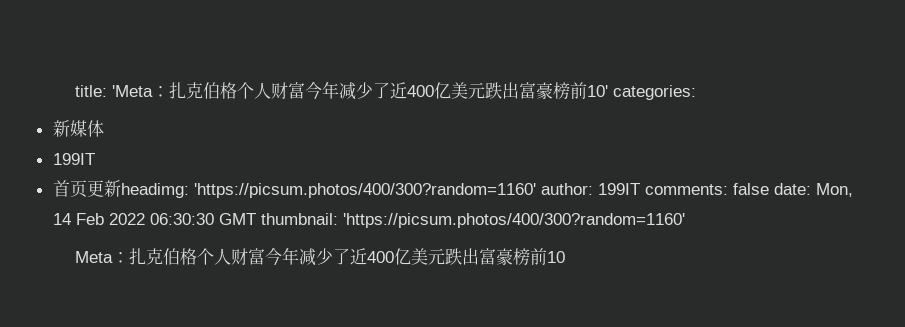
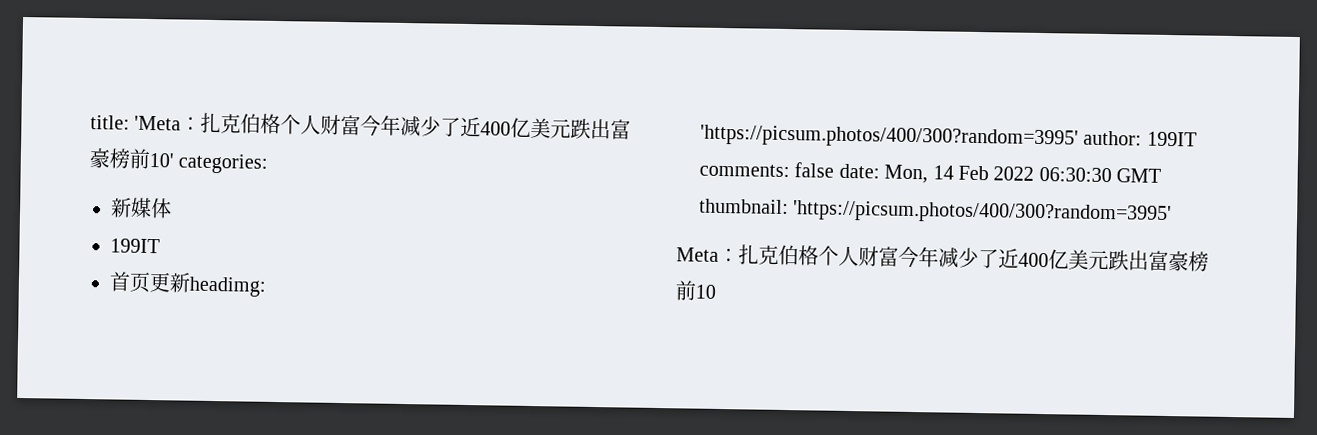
[193,183,536,198] 'https://picsum.photos/400/300?random=1160' -> [700,124,1079,150] 'https://picsum.photos/400/300?random=3995'
[342,213,685,228] 'https://picsum.photos/400/300?random=1160' -> [792,200,1173,226] 'https://picsum.photos/400/300?random=3995'

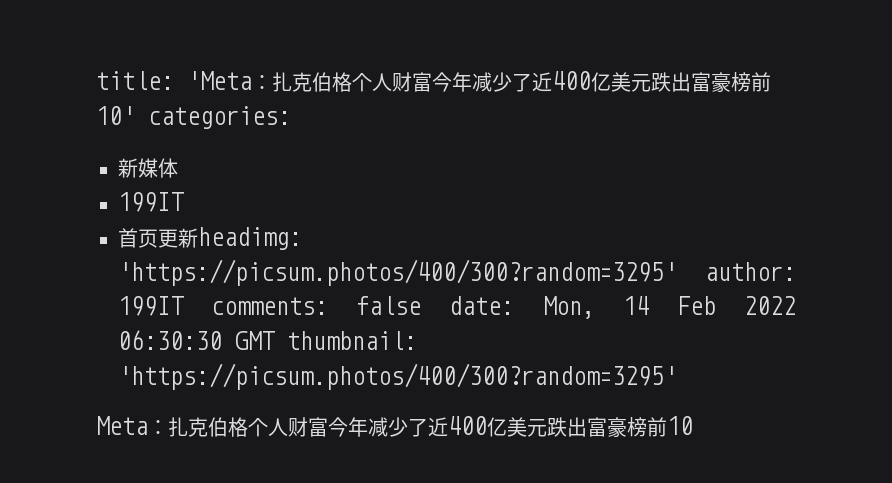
[700,124,1079,150] 'https://picsum.photos/400/300?random=3995' -> [118,259,677,286] 'https://picsum.photos/400/300?random=3295'
[792,200,1173,226] 'https://picsum.photos/400/300?random=3995' -> [118,363,677,390] 'https://picsum.photos/400/300?random=3295'

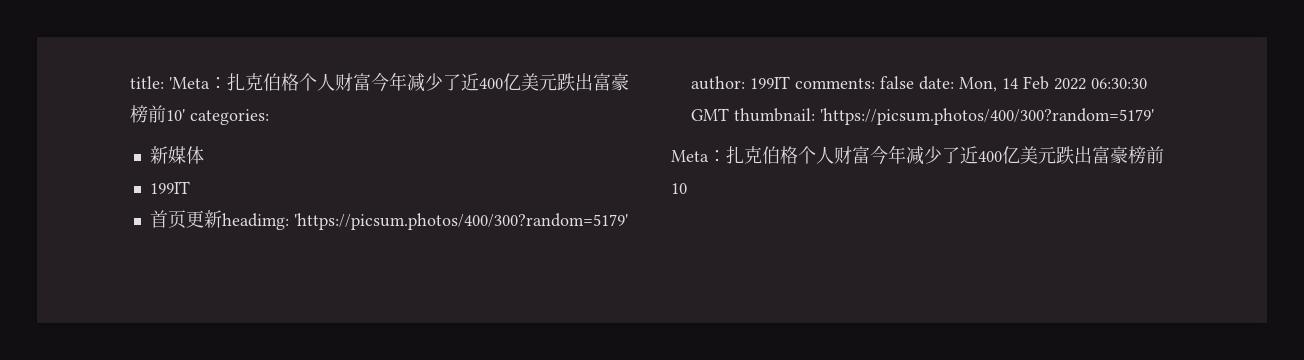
[118,259,677,286] 'https://picsum.photos/400/300?random=3295' -> [293,213,628,230] 'https://picsum.photos/400/300?random=5179'
[118,363,677,390] 'https://picsum.photos/400/300?random=3295' -> [819,108,1154,125] 'https://picsum.photos/400/300?random=5179'

